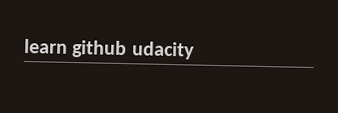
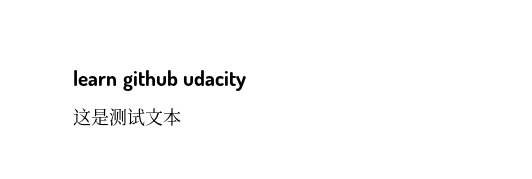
(195, 50) none -> [73,108,181,127] // 这是测试文本

